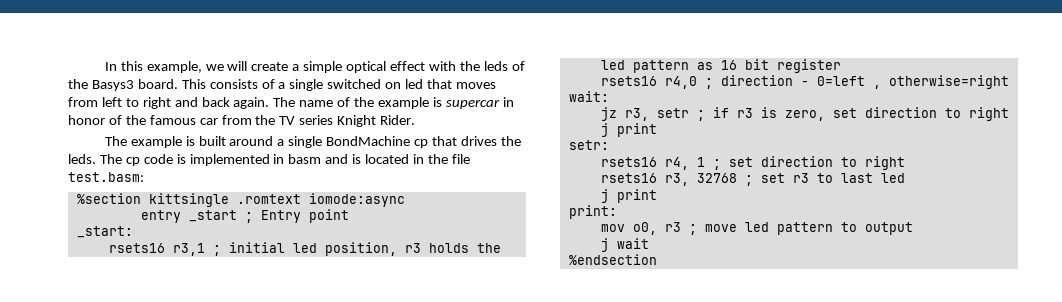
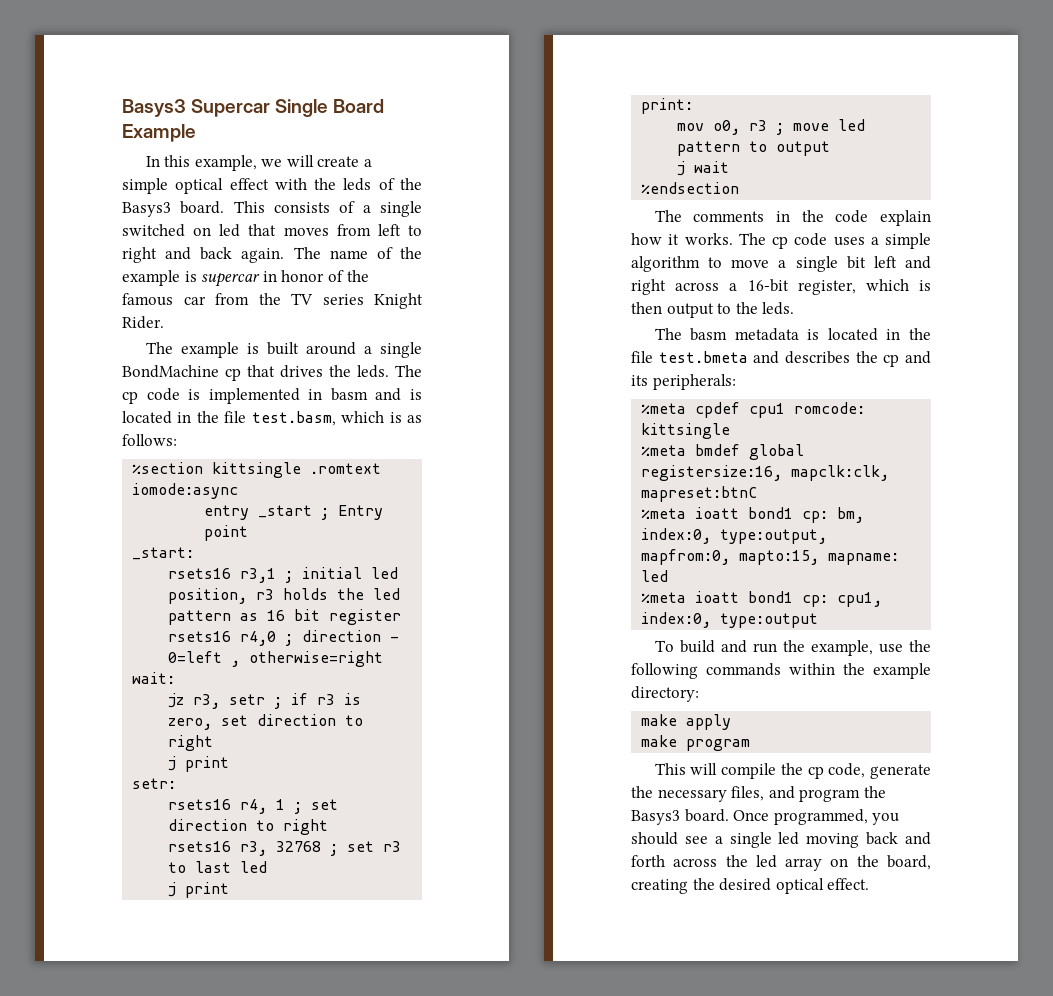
(104, 66) none -> [122,99,385,117] [122,124,196,142] Basys3 Supercar Single Board Example //
[68,172,144,182] test.basm: -> [251,411,422,426] [122,434,177,446] test.basm, which is as follows:
(657, 259) none -> [654,210,931,226] [631,233,931,249] [631,256,931,272] [631,279,931,295] [631,302,795,318] [654,328,931,341] [631,351,931,367] [631,374,736,390] [641,402,866,418] [641,423,731,439] [641,444,805,460] [641,465,890,481] [641,486,758,502] [641,507,865,523] [641,528,828,544] [641,549,900,565] [641,570,669,582] [641,591,883,607] [641,612,819,628] [654,640,931,656] [631,663,931,679] [631,686,699,702] [641,714,732,730] [641,735,751,751] [654,763,931,779] [631,786,886,802] [631,809,900,825] [631,832,931,848] [631,855,931,871] [631,878,870,894] // The comments in the code explain how it works. The cp code uses a simple algorithm to move a single bit left and right across a 16-bit register, which is then output to the leds. // The basm metadata is located in the file test.bmeta and describes the cp and its peripherals: // %meta cpdef cpu1 romcode: kittsingle // %meta bmdef global registersize:16, mapclk:clk, mapreset:btnC // %meta ioatt bond1 cp: bm, index:0, type:output, mapfrom:0, mapto:15, mapname: led // %meta ioatt bond1 cp: cpu1, index:0, type:output // To build and run the example, use the following commands within the example directory: // make apply // make program // This will compile the cp code, generate the necessary files, and program the Basys3 board. Once programmed, you should see a single led moving back and forth across the led array on the board, creating the desired optical effect.

